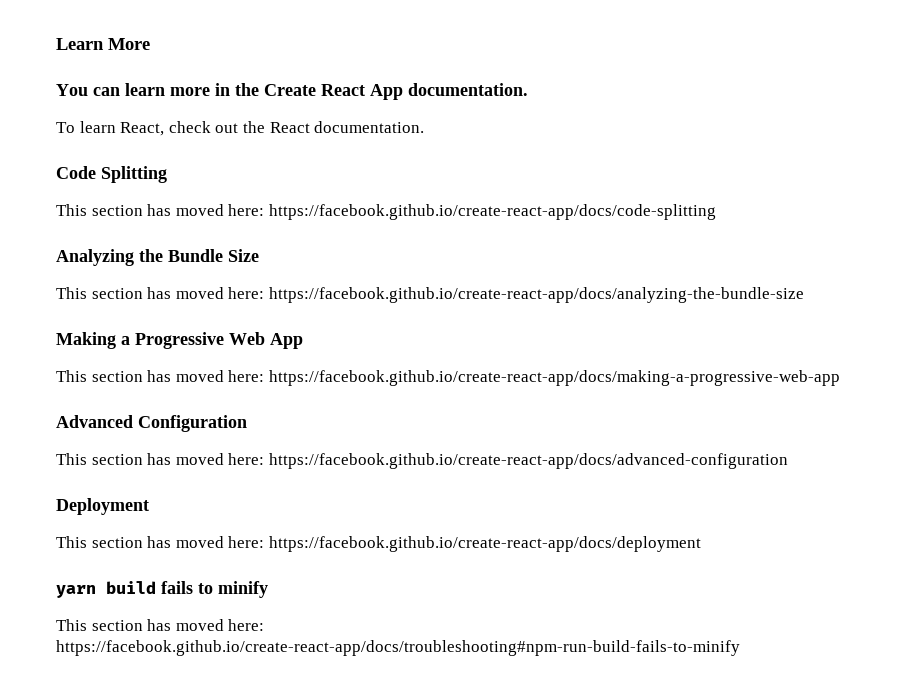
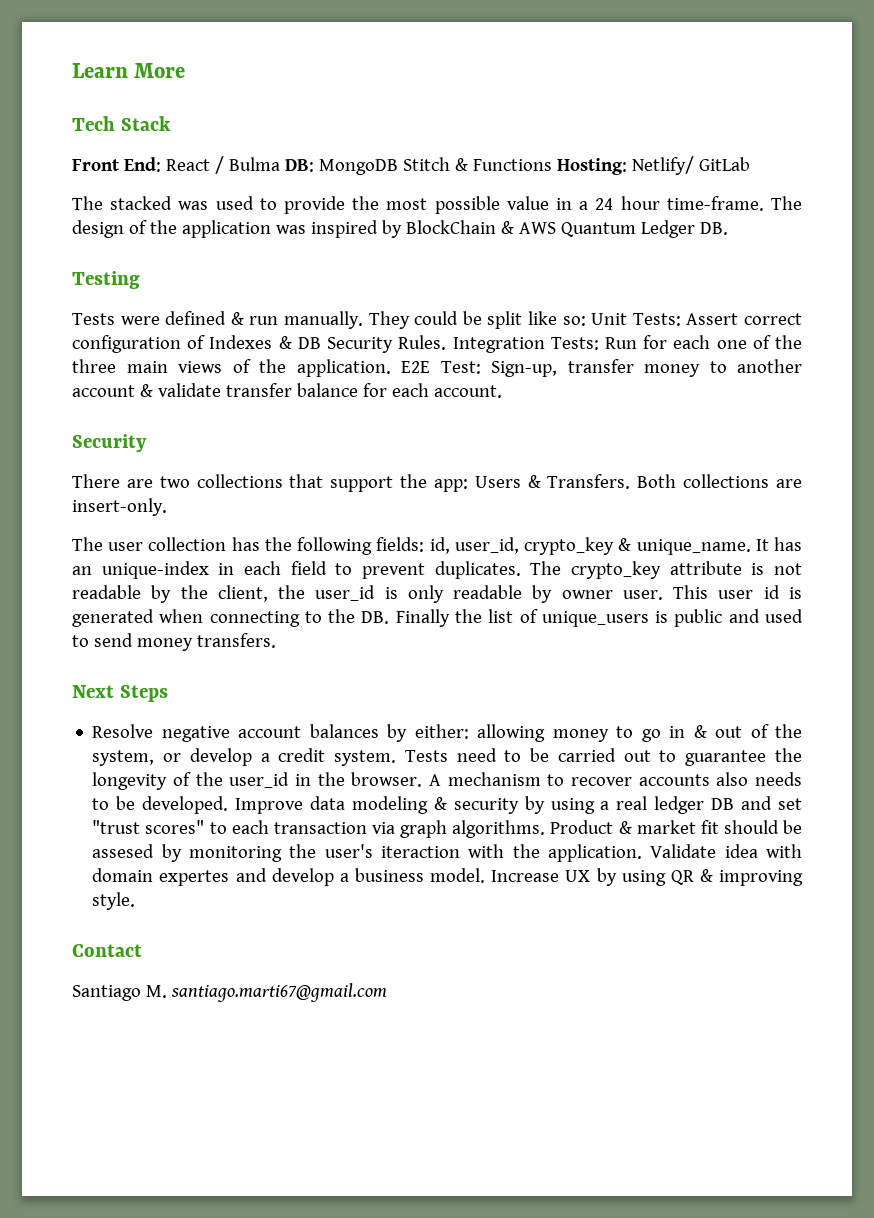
[56,83,528,100] [56,121,425,136] [56,166,167,183] [56,204,716,220] [56,249,259,266] [56,287,804,303] [56,332,303,349] [56,370,840,386] [56,415,247,432] [56,453,788,469] [56,498,149,515] [56,536,701,552] [56,581,268,598] [56,619,265,631] [56,640,740,656] You can learn more in the Create React App documentation. // To learn React, check out the React documentation. // Code Splitting // This section has moved here: https://facebook.github.io/create-react-app/docs/code-splitting // Analyzing the Bundle Size // This section has moved here: https://facebook.github.io/create-react-app/docs/analyzing-the-bundle-size // Making a Progressive Web App // This section has moved here: https://facebook.github.io/create-react-app/docs/making-a-progressive-web-app // Advanced Configuration // This section has moved here: https://facebook.github.io/create-react-app/docs/advanced-configuration // Deployment // This section has moved here: https://facebook.github.io/create-react-app/docs/deployment // yarn build fails to minify // This section has moved here: https://facebook.github.io/create-react-app/docs/troubleshooting#npm-run-build-fails-to-minify -> [72,116,171,131] [72,156,750,175] [72,196,803,214] [72,220,728,238] [72,271,140,289] [72,311,803,329] [72,335,802,353] [72,359,802,377] [72,383,502,398] [72,434,147,452] [72,474,802,492] [72,498,167,516] [72,537,803,555] [72,561,802,579] [72,585,802,603] [72,609,804,627] [72,633,276,651] [72,685,168,702] [92,724,803,742] [92,748,802,766] [92,772,802,790] [92,796,802,814] [92,820,802,838] [92,844,802,862] [92,868,803,886] [92,892,136,910] [72,944,142,957] [72,983,387,1002] Tech Stack // Front End: React / Bulma DB: MongoDB Stitch & Functions Hosting: Netlify/ GitLab // The stacked was used to provide the most possible value in a 24 hour time-frame. The design of the application was inspired by BlockChain & AWS Quantum Ledger DB. // Testing // Tests were defined & run manually. They could be split like so: Unit Tests: Assert correct configuration of Indexes & DB Security Rules. Integration Tests: Run for each one of the three main views of the application. E2E Test: Sign-up, transfer money to another account & validate transfer balance for each account. // Security // There are two collections that support the app: Users & Transfers. Both collections are insert-only. // The user collection has the following fields: id, user_id, crypto_key & unique_name. It has an unique-index in each field to prevent duplicates. The crypto_key attribute is not readable by the client, the user_id is only readable by owner user. This user id is generated when connecting to the DB. Finally the list of unique_users is public and used to send money transfers. // Next Steps // Resolve negative account balances by either: allowing money to go in & out of the system, or develop a credit system. Tests need to be carried out to guarantee the longevity of the user_id in the browser. A mechanism to recover accounts also needs to be developed. Improve data modeling & security by using a real ledger DB and set "trust scores" to each transaction via graph algorithms. Product & market fit should be assesed by monitoring the user's iteraction with the application. Validate idea with domain expertes and develop a business model. Increase UX by using QR & improving style. // Contact // Santiago M. santiago.marti67@gmail.com

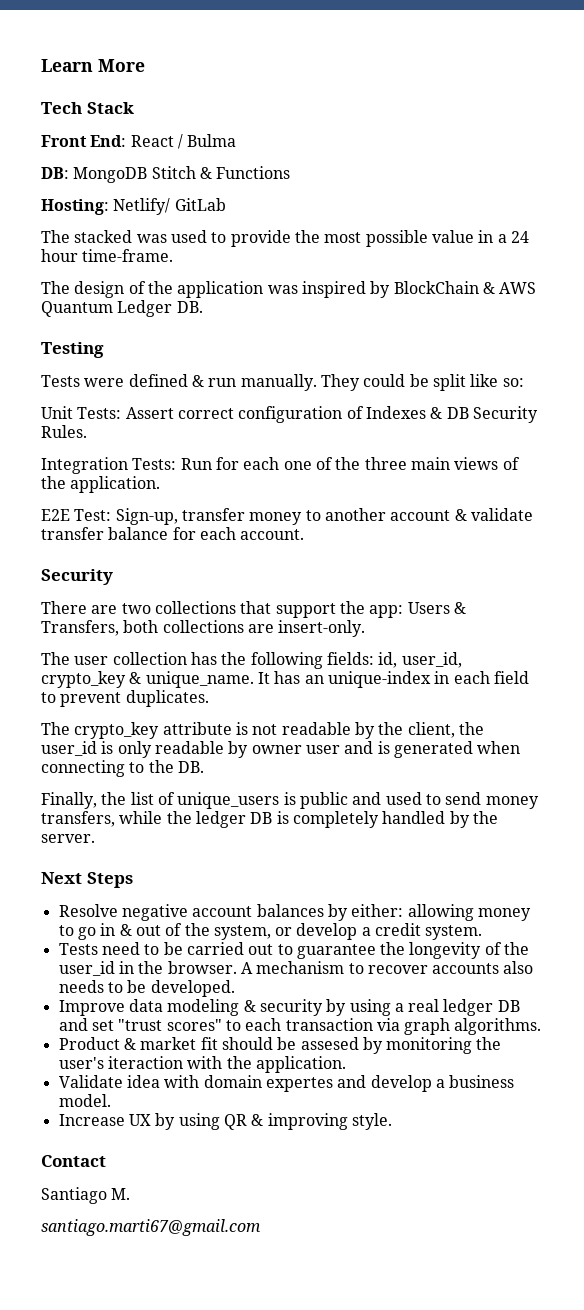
(280, 164) none -> (237, 140) //
(552, 165) none -> (291, 172) //
(764, 203) none -> (174, 255) //
(586, 321) none -> (524, 382) //
(447, 342) none -> (87, 431) //
(391, 368) none -> (161, 484) //
[547,474,677,489] Transfers. Both -> [41,620,159,636] Transfers, both
(521, 570) none -> (209, 698) //
[622,585,780,600] user. This user id -> [305,741,374,754] user and
[395,609,450,627] Finally -> [41,792,97,809] // Finally,
[196,633,276,648] transfers. -> [41,811,498,828] [41,834,95,843] transfers, while the ledger DB is completely handled by the server.
(397, 758) none -> (483, 932) //
(229, 805) none -> (235, 988) //
(546, 829) none -> (542, 1026) //
(643, 853) none -> (346, 1064) //
(486, 875) none -> (111, 1100) //
(167, 991) none -> (131, 1194) //

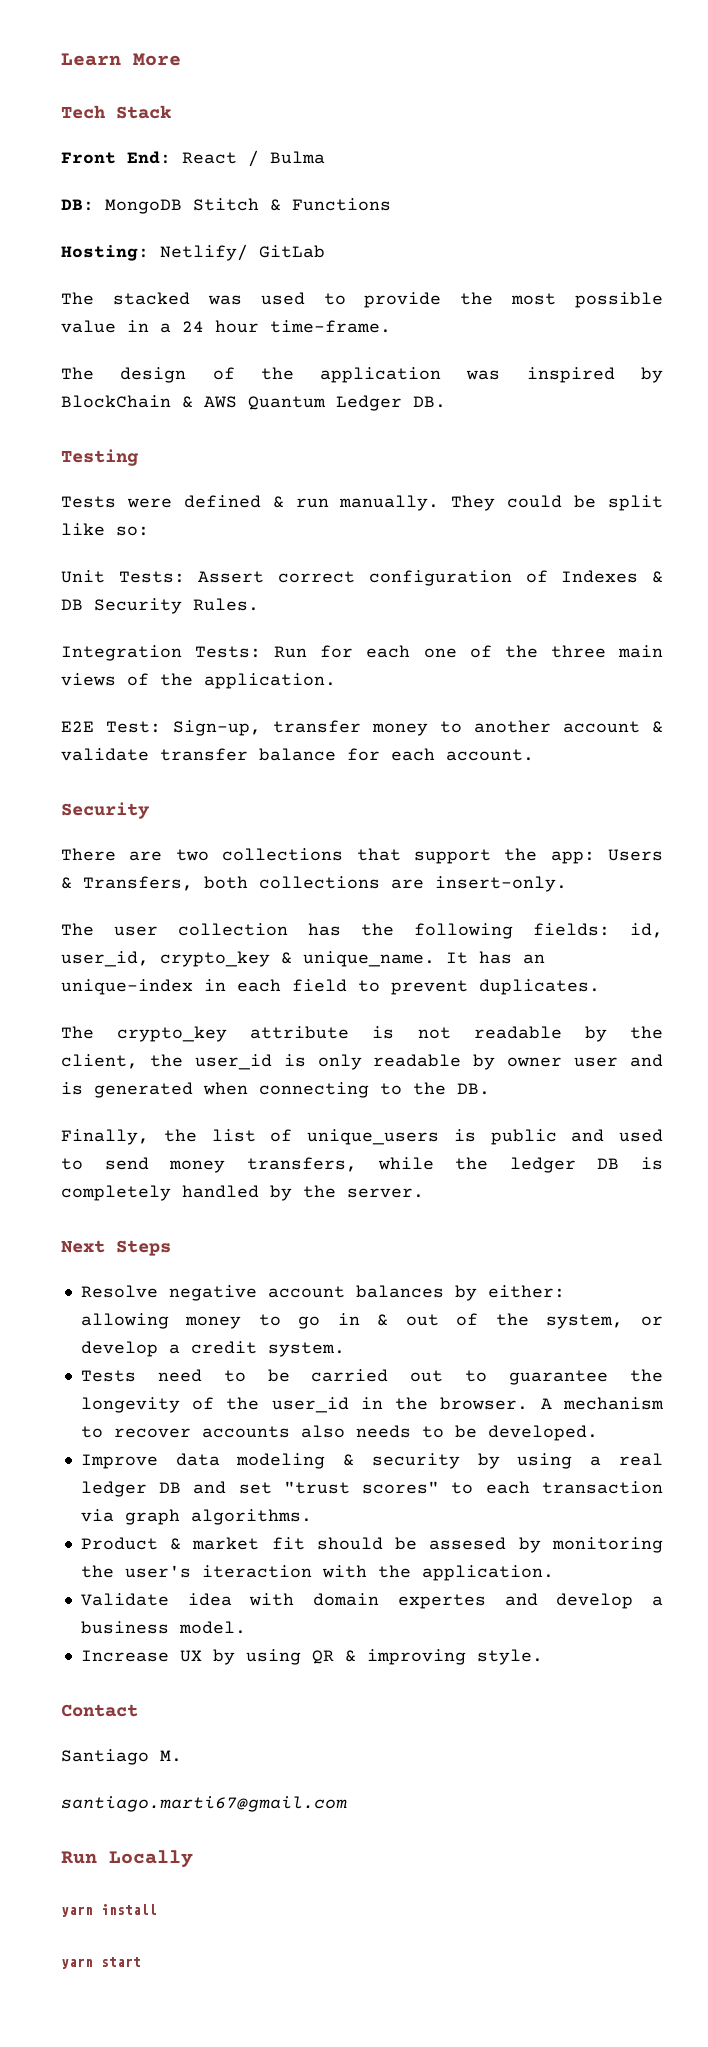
(261, 1227) none -> [61,1850,193,1868] [61,1904,157,1917] [61,1957,141,1969] // Run Locally // yarn install // yarn start

